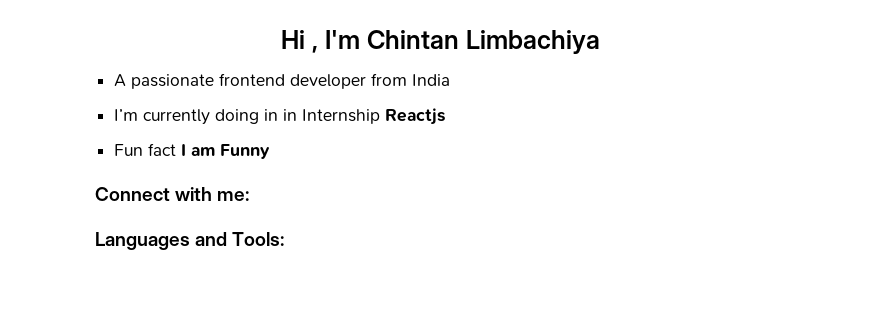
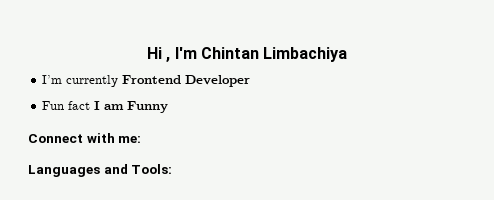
[114,73,451,89] [114,108,446,125] A passionate frontend developer from India // I’m currently doing in in Internship Reactjs -> [42,75,251,87] I’m currently Frontend Developer

